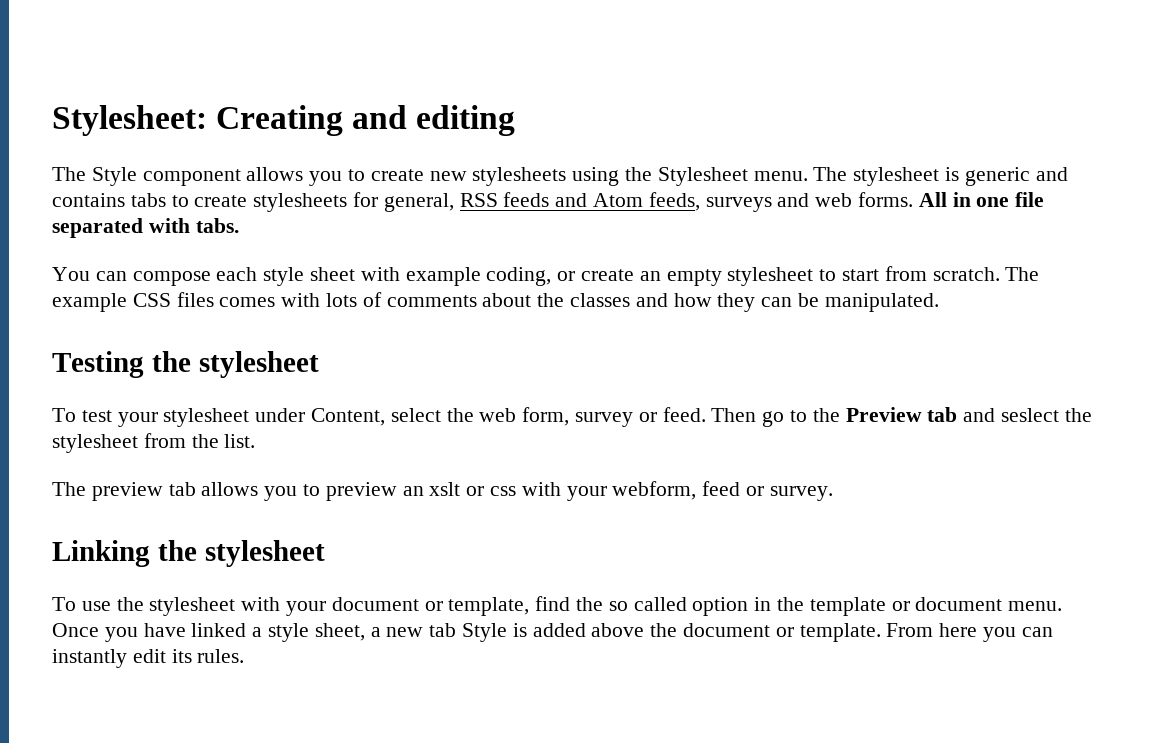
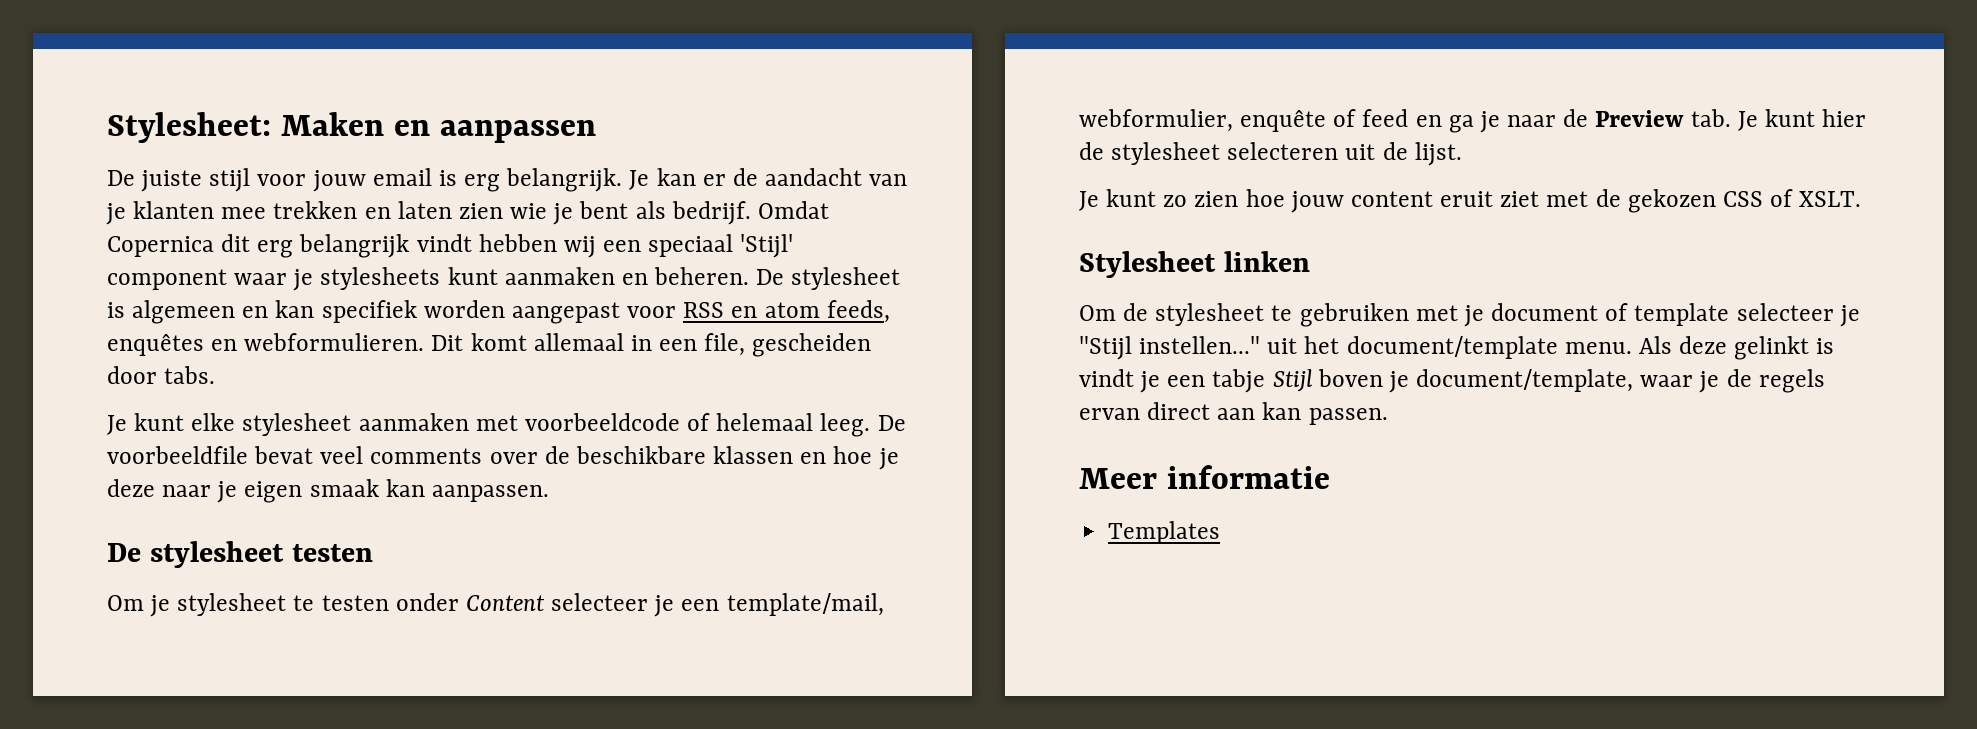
[216,105,516,136] [52,167,1068,186] [52,192,1045,212] [52,218,239,238] [52,266,1040,286] [52,292,939,312] [52,351,319,378] [52,407,1092,427] [52,433,256,453] [52,481,833,501] [52,540,325,567] [52,596,1063,616] [52,623,1053,642] [52,649,245,668] Creating and editing // The Style component allows you to create new stylesheets using the Stylesheet menu. The stylesheet is generic and contains tabs to create stylesheets for general, RSS feeds and Atom feeds, surveys and web forms. All in one file separated with tabs. // You can compose each style sheet with example coding, or create an empty stylesheet to start from scratch. The example CSS files comes with lots of comments about the classes and how they can be manipulated. // Testing the stylesheet // To test your stylesheet under Content, select the web form, survey or feed. Then go to the Preview tab and seslect the stylesheet from the list. // The preview tab allows you to preview an xslt or css with your webform, feed or survey. // Linking the stylesheet // To use the stylesheet with your document or template, find the so called option in the template or document menu. Once you have linked a style sheet, a new tab Style is added above the document or template. From here you can instantly edit its rules. -> [280,112,596,143] [107,168,908,192] [106,201,829,225] [107,234,794,258] [107,267,901,291] [107,300,890,324] [107,333,872,357] [107,366,216,384] [107,413,906,437] [107,446,899,470] [107,479,549,503] [107,541,373,568] [107,593,884,617] [1079,109,1867,133] [1079,142,1462,166] [1079,189,1862,213] [1079,251,1310,278] [1079,303,1860,327] [1079,336,1835,360] [1079,369,1825,393] [1079,402,1388,425] [1079,465,1330,489] [1108,521,1221,544] Maken en aanpassen // De juiste stijl voor jouw email is erg belangrijk. Je kan er de aandacht van je klanten mee trekken en laten zien wie je bent als bedrijf. Omdat Copernica dit erg belangrijk vindt hebben wij een speciaal 'Stijl' component waar je stylesheets kunt aanmaken en beheren. De stylesheet is algemeen en kan specifiek worden aangepast voor RSS en atom feeds, enquêtes en webformulieren. Dit komt allemaal in een file, gescheiden door tabs. // Je kunt elke stylesheet aanmaken met voorbeeldcode of helemaal leeg. De voorbeeldfile bevat veel comments over de beschikbare klassen en hoe je deze naar je eigen smaak kan aanpassen. // De stylesheet testen // Om je stylesheet te testen onder Content selecteer je een template/mail, webformulier, enquête of feed en ga je naar de Preview tab. Je kunt hier de stylesheet selecteren uit de lijst. // Je kunt zo zien hoe jouw content eruit ziet met de gekozen CSS of XSLT. // Stylesheet linken // Om de stylesheet te gebruiken met je document of template selecteer je "Stijl instellen..." uit het document/template menu. Als deze gelinkt is vindt je een tabje Stijl boven je document/template, waar je de regels ervan direct aan kan passen. // Meer informatie // Templates

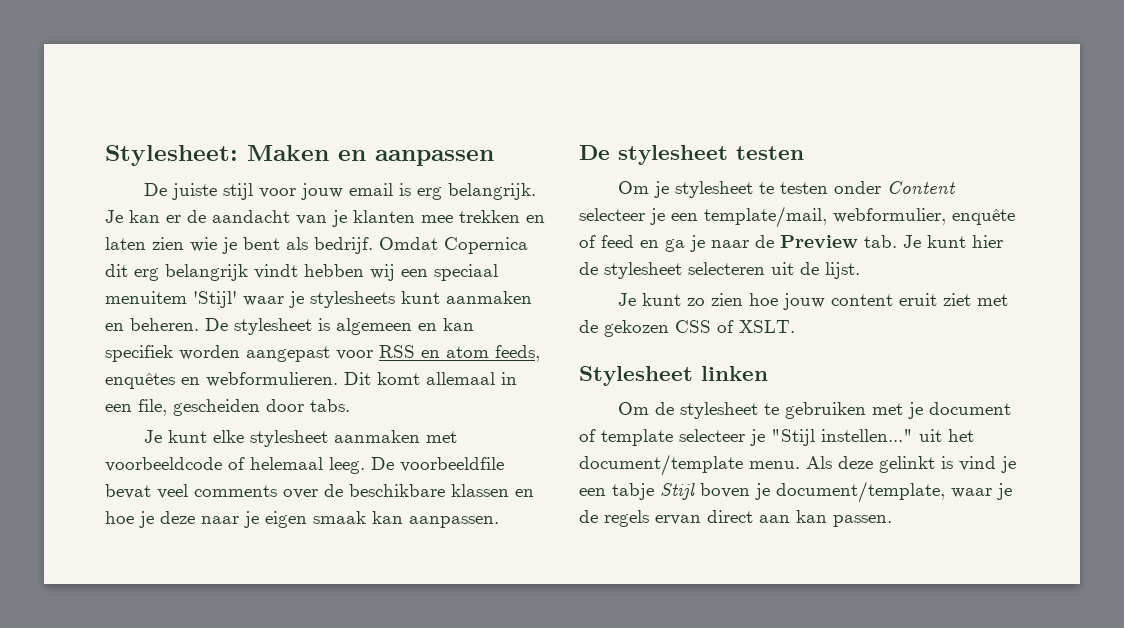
[740,234,794,258] [107,269,227,290] 'Stijl' component -> [105,291,237,308] menuitem 'Stijl'
[1079,369,1134,387] vindt -> [959,456,996,471] vind
[1079,465,1330,489] [1108,521,1221,544] // Meer informatie // Templates -> (892, 521) none

